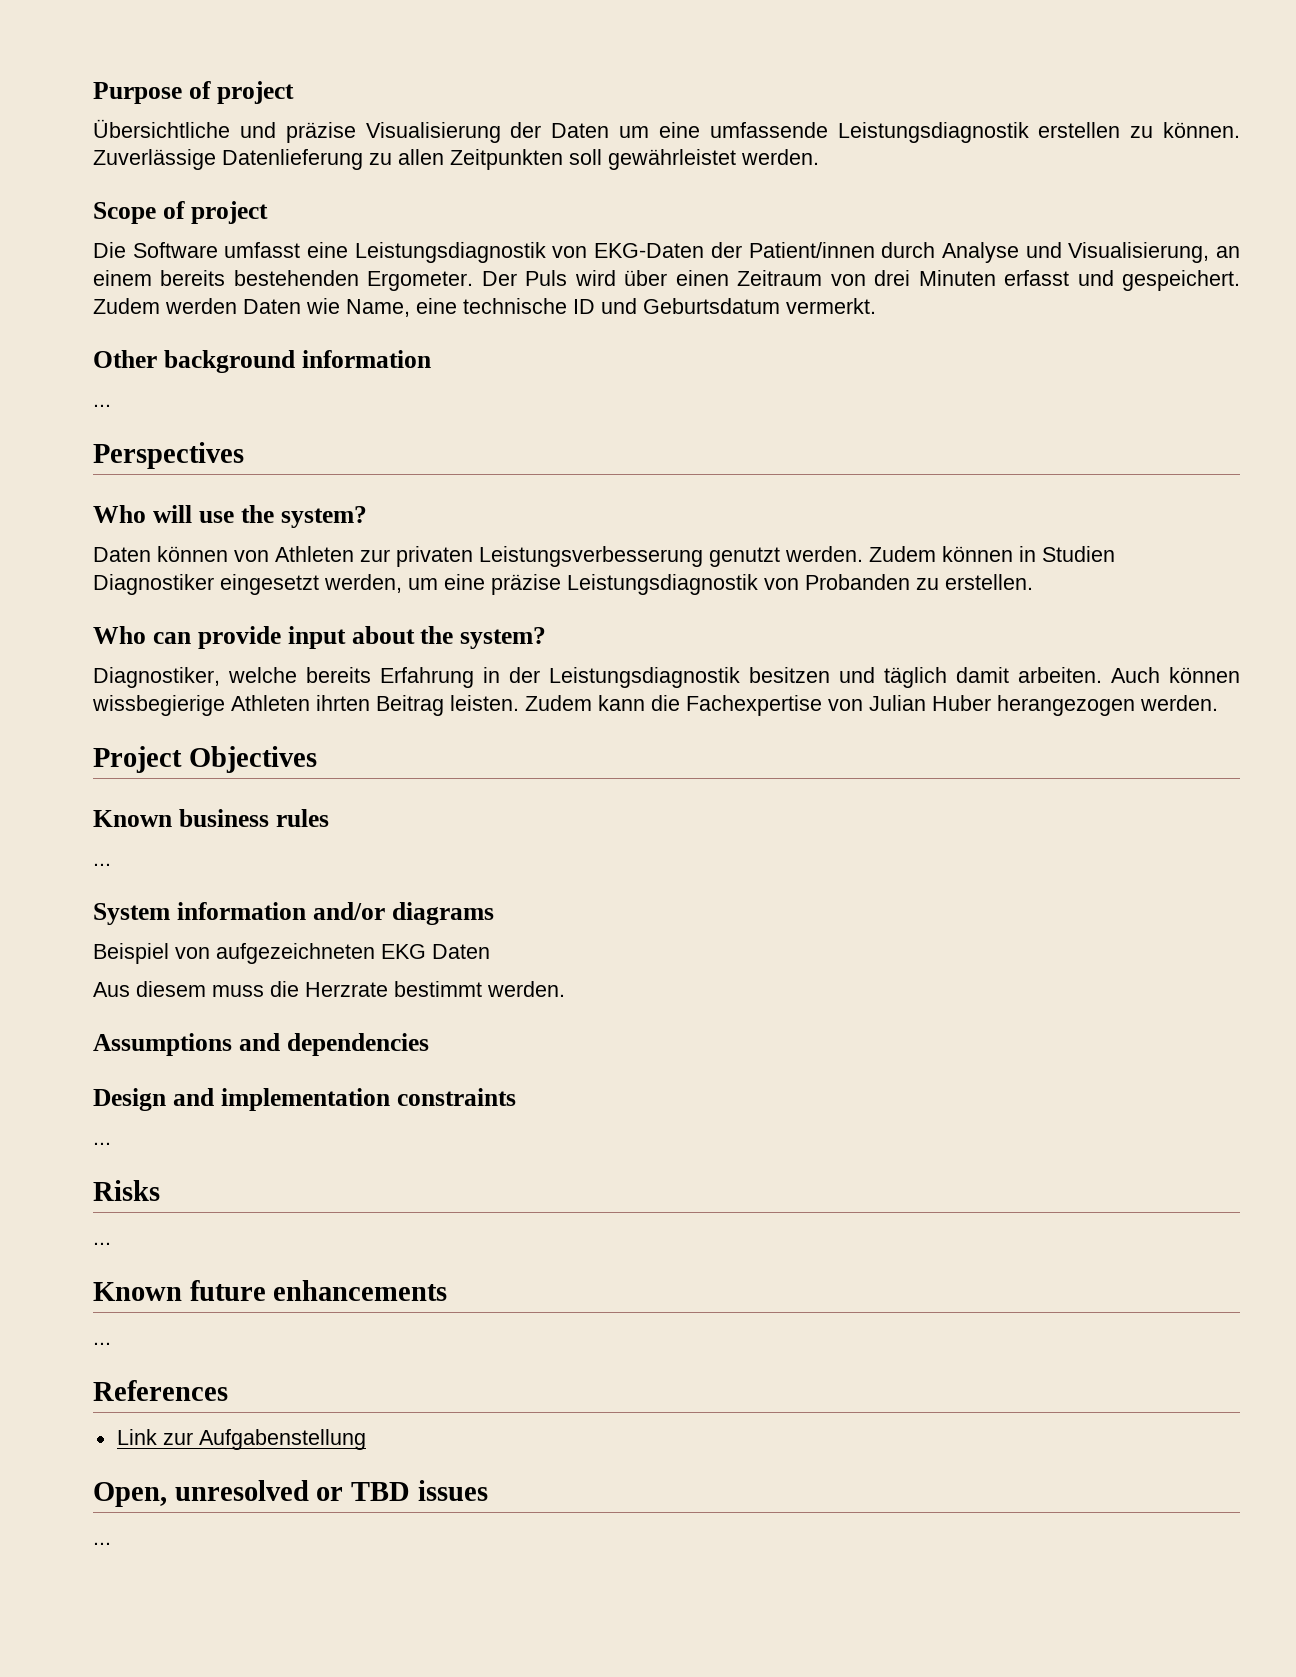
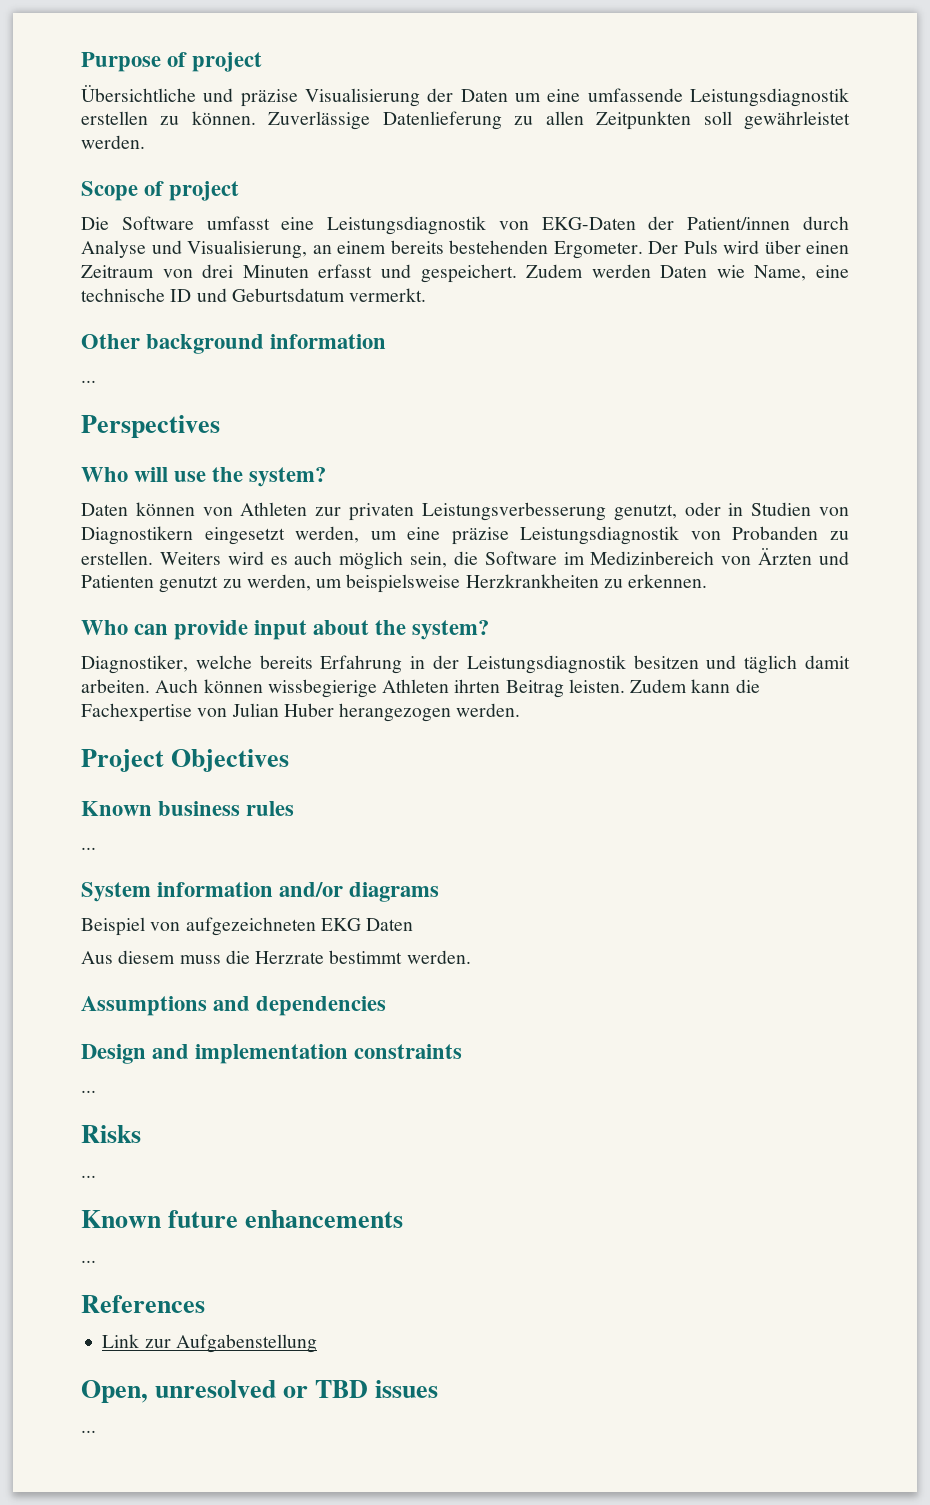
[709,546,1115,567] [93,574,214,595] genutzt werden. Zudem können in Studien Diagnostiker -> [613,502,850,521] [81,526,193,545] genutzt, oder in Studien von Diagnostikern
(1033, 582) none -> [159,548,849,570] [81,574,708,593] Weiters wird es auch möglich sein, die Software im Medizinbereich von Ärzten und Patienten genutzt zu werden, um beispielsweise Herzkrankheiten zu erkennen.

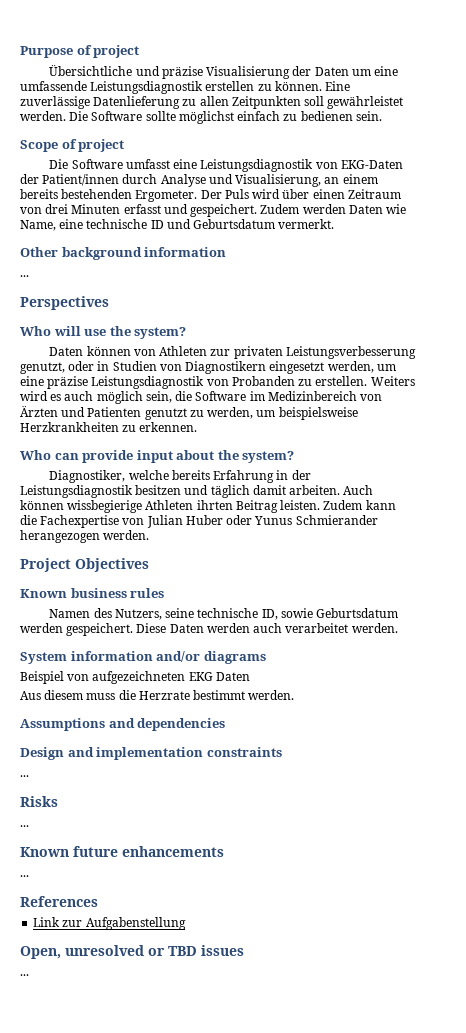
[268,111,371,130] Zuverlässige -> [325,81,351,91] [20,96,90,109] Eine zuverlässige
(145, 142) none -> [69,111,382,124] Die Software sollte möglichst einfach zu bedienen sein.
(334, 710) none -> [226,515,378,525] oder Yunus Schmierander
[81,847,96,850] ... -> [49,608,399,620] [20,623,398,636] Namen des Nutzers, seine technische ID, sowie Geburtsdatum werden gespeichert. Diese Daten werden auch verarbeitet werden.

